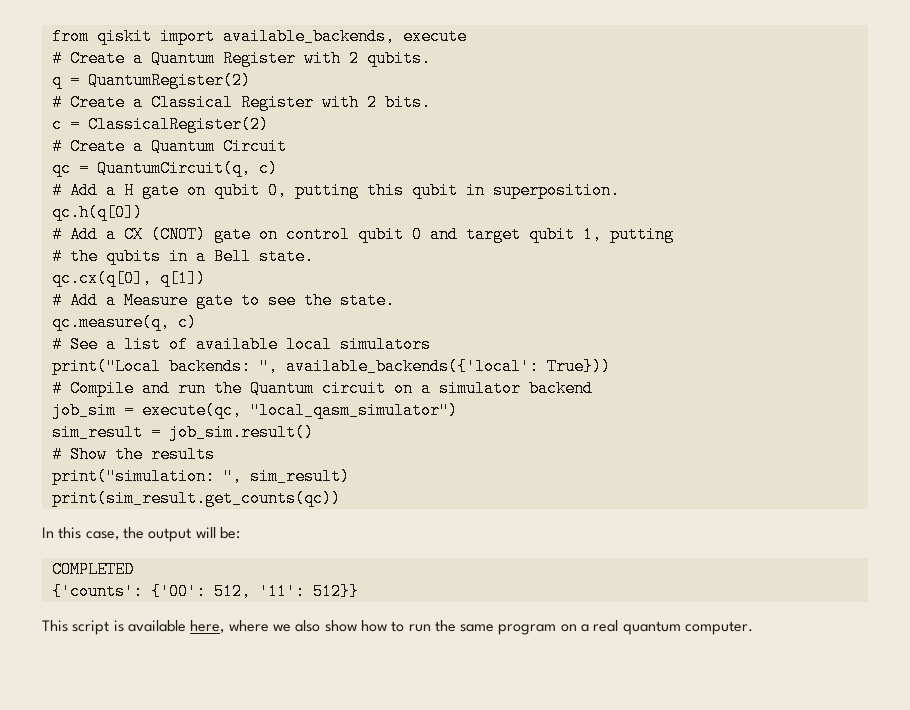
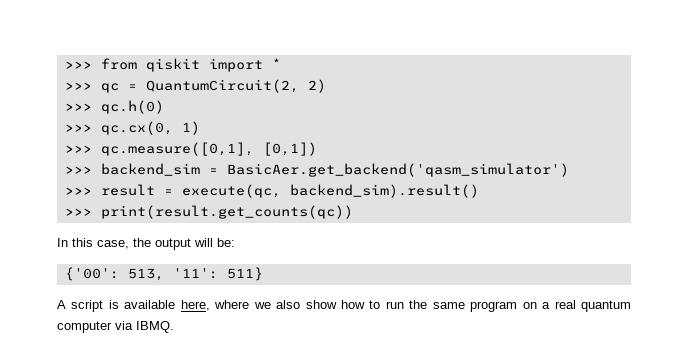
(51, 36) none -> [64,61,92,69] >>>
[222,28,467,45] [51,50,431,67] [51,72,251,89] [51,94,431,111] [51,116,269,133] [51,138,287,155] [51,160,278,177] [51,182,620,199] [51,204,143,221] [51,226,674,243] [51,248,314,265] [51,270,206,287] [51,292,395,309] [51,314,197,331] [51,336,431,353] [51,358,611,375] [51,380,593,397] [51,402,458,419] [51,424,314,441] [51,446,215,463] [51,468,350,485] [51,490,341,507] available_backends, execute // # Create a Quantum Register with 2 qubits. // q = QuantumRegister(2) // # Create a Classical Register with 2 bits. // c = ClassicalRegister(2) // # Create a Quantum Circuit // qc = QuantumCircuit(q, c) // # Add a H gate on qubit 0, putting this qubit in superposition. // qc.h(q[0]) // # Add a CX (CNOT) gate on control qubit 0 and target qubit 1, putting // # the qubits in a Bell state. // qc.cx(q[0], q[1]) // # Add a Measure gate to see the state. // qc.measure(q, c) // # See a list of available local simulators // print("Local backends: ", available_backends({'local': True})) // # Compile and run the Quantum circuit on a simulator backend // job_sim = execute(qc, "local_qasm_simulator") // sim_result = job_sim.result() // # Show the results // print("simulation: ", sim_result) // print(sim_result.get_counts(qc)) -> [271,58,281,69] [64,79,326,93] [64,100,164,114] [64,121,200,135] [64,142,317,156] [64,163,569,177] [64,184,479,198] [64,205,353,219] * // >>> qc = QuantumCircuit(2, 2) // >>> qc.h(0) // >>> qc.cx(0, 1) // >>> qc.measure([0,1], [0,1]) // >>> backend_sim = BasicAer.get_backend('qasm_simulator') // >>> result = execute(qc, backend_sim).result() // >>> print(result.get_counts(qc))
[51,561,134,578] [51,583,359,600] [42,620,68,632] COMPLETED // {'counts': {'00': 512, '11': 512}} // This -> [64,267,263,281] [57,300,66,309] {'00': 513, '11': 511} // A
[685,621,754,635] computer. -> [57,321,174,333] computer via IBMQ.

